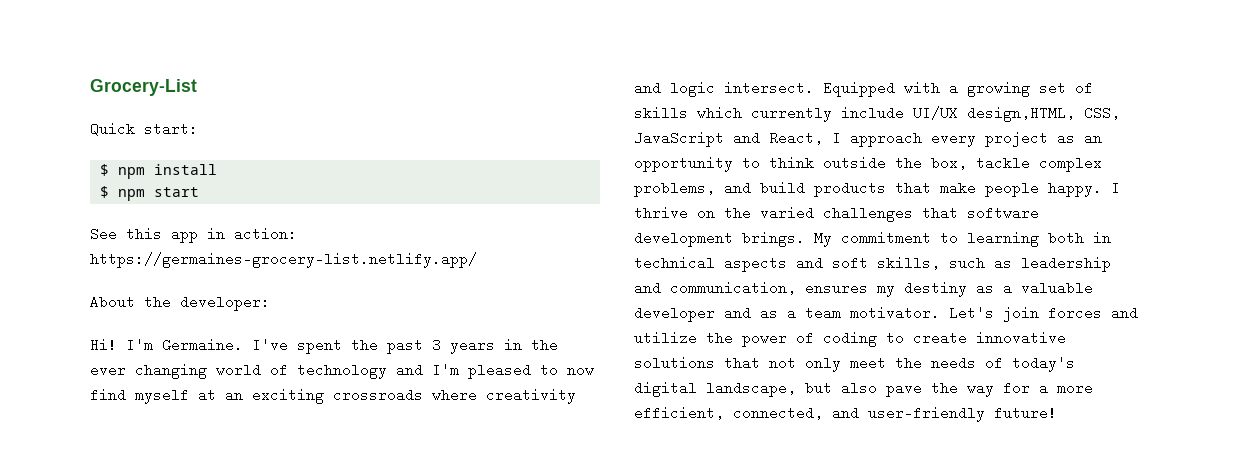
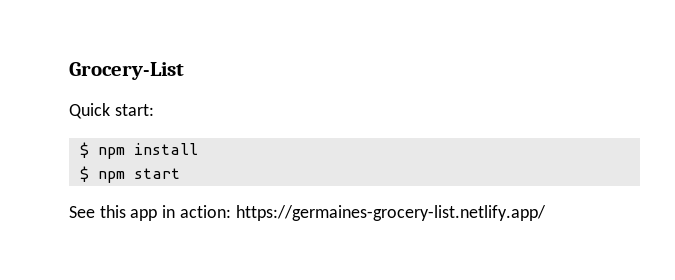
[90,295,270,311] [90,338,558,354] [90,363,594,379] [90,388,576,404] [634,81,1093,97] [634,106,1120,122] [634,131,1102,147] [634,156,1102,172] [634,181,1120,197] [634,206,1039,222] [634,231,1111,247] [634,256,1111,272] [634,281,1093,297] [634,306,1138,322] [634,331,1066,347] [634,356,1075,372] [634,381,1093,397] [634,406,1057,422] // About the developer: // Hi! I'm Germaine. I've spent the past 3 years in the ever changing world of technology and I'm pleased to now find myself at an exciting crossroads where creativity and logic intersect. Equipped with a growing set of skills which currently include UI/UX design,HTML, CSS, JavaScript and React, I approach every project as an opportunity to think outside the box, tackle complex problems, and build products that make people happy. I thrive on the varied challenges that software development brings. My commitment to learning both in technical aspects and soft skills, such as leadership and communication, ensures my destiny as a valuable developer and as a team motivator. Let's join forces and utilize the power of coding to create innovative solutions that not only meet the needs of today's digital landscape, but also pave the way for a more efficient, connected, and user-friendly future! -> (546, 213) none

